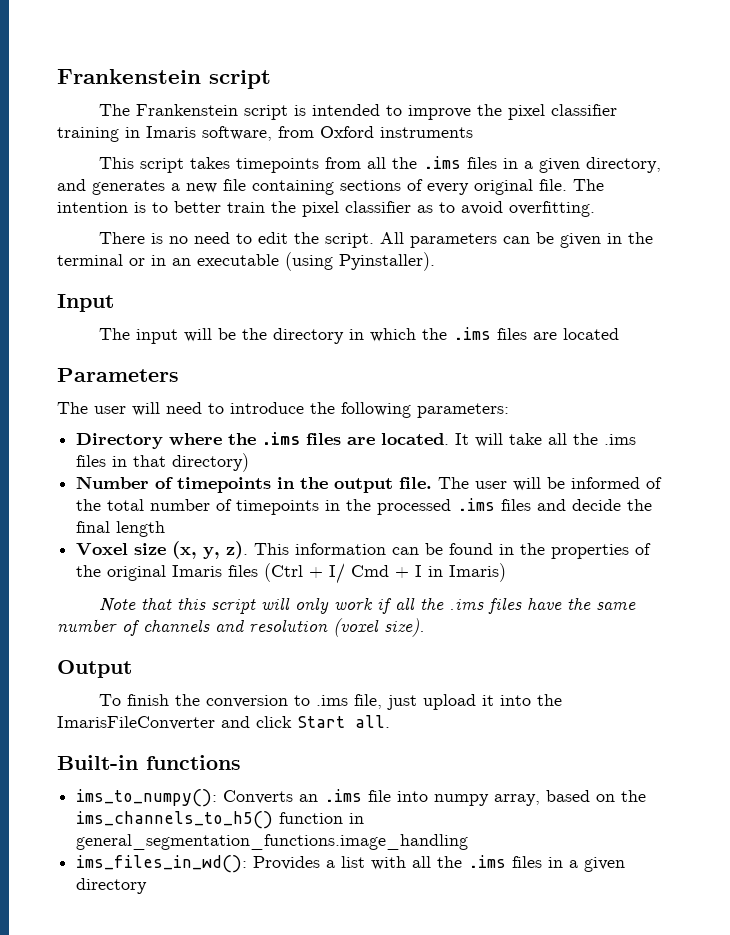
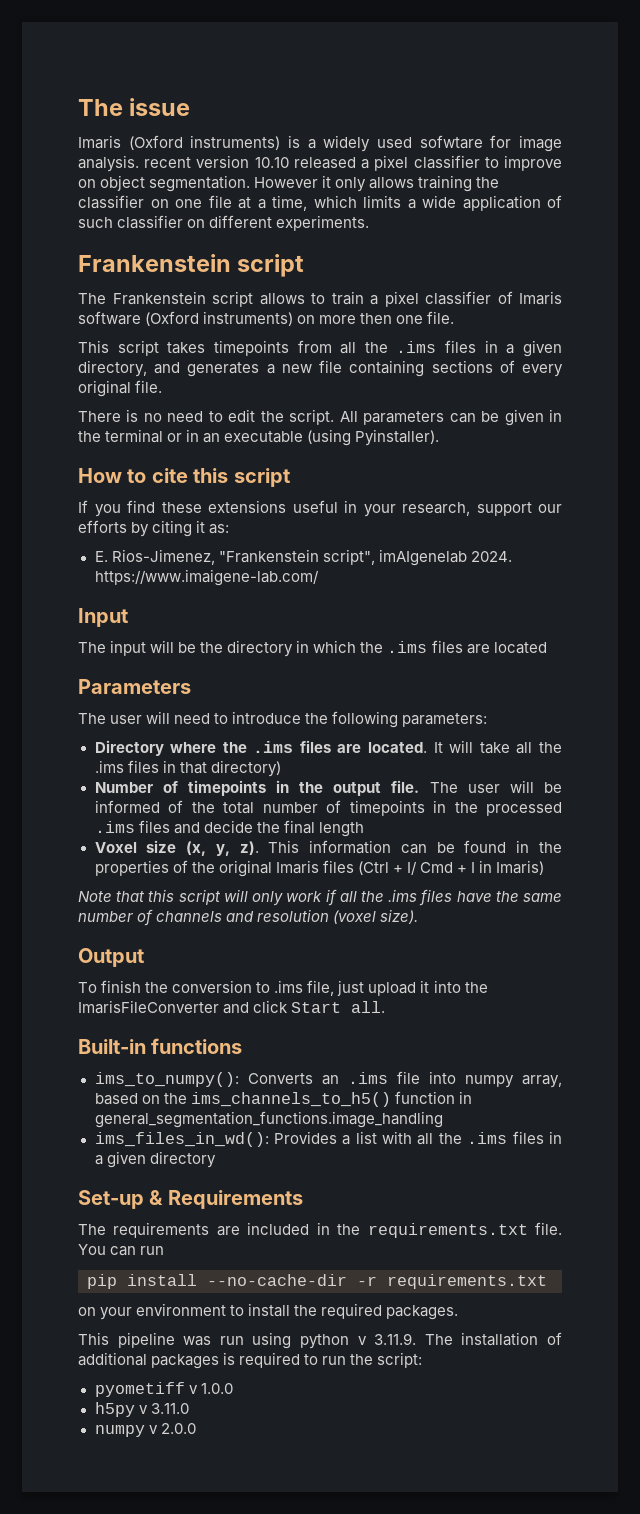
(57, 76) none -> [78,98,191,116] [78,135,562,152] [78,155,562,172] [78,175,500,192] [78,195,562,211] [78,215,370,231] The issue // Imaris (Oxford instruments) is a widely used sofwtare for image analysis. recent version 10.10 released a pixel classifier to improve on object segmentation. However it only allows training the classifier on one file at a time, which limits a wide application of such classifier on different experiments. //
[293,104,617,120] [57,126,473,142] is intended to improve the pixel classifier training in Imaris software, from Oxford instruments -> [259,291,562,307] [78,311,455,326] allows to train a pixel classifier of Imaris software (Oxford instruments) on more then one file.
[573,179,604,191] [57,201,595,217] The intention is to better train the pixel classifier as to avoid overfitting. -> (163, 386) none
(435, 261) none -> [78,468,290,487] [78,500,562,517] [78,520,230,537] [94,549,512,566] [94,569,319,586] // How to cite this script // If you find these extensions useful in your research, support our efforts by citing it as: // E. Rios-Jimenez, "Frankenstein script", imAIgenelab 2024. https://www.imaigene-lab.com/
(148, 886) none -> [78,1190,303,1209] [78,1222,562,1238] [78,1244,165,1256] [87,1274,547,1289] [78,1303,459,1320] [78,1332,563,1349] [78,1352,423,1369] [94,1382,233,1397] [94,1402,189,1417] [94,1423,196,1437] // Set-up & Requirements // The requirements are included in the requirements.txt file. You can run // pip install --no-cache-dir -r requirements.txt // on your environment to install the required packages. // This pipeline was run using python v 3.11.9. The installation of additional packages is required to run the script: // pyometiff v 1.0.0 // h5py v 3.11.0 // numpy v 2.0.0

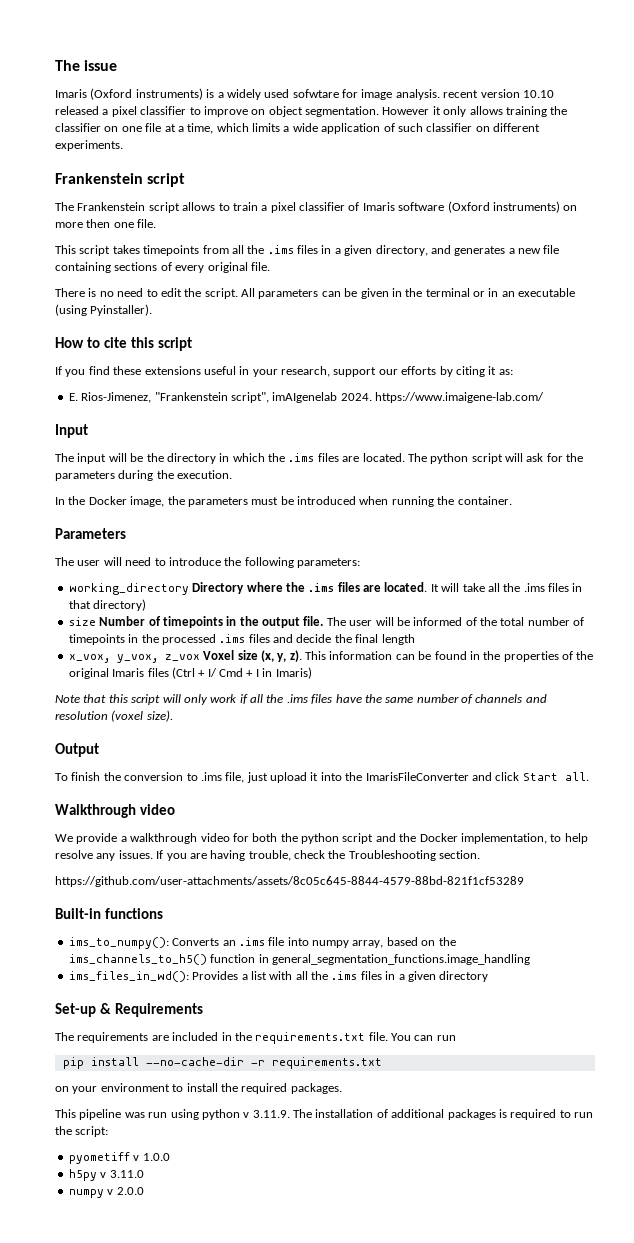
[493,642,547,654] located -> [362,453,584,464] [55,470,233,481] [55,496,512,507] located. The python script will ask for the parameters during the execution. // In the Docker image, the parameters must be introduced when running the container.
(488, 720) none -> [68,583,189,595] working_directory
(281, 768) none -> [68,617,96,626] size
(364, 829) none -> [68,654,200,663] x_vox, y_vox, z_vox
(386, 1007) none -> [55,804,175,818] [55,833,588,844] [55,850,481,861] [55,876,524,887] // Walkthrough video // We provide a walkthrough video for both the python script and the Docker implementation, to help resolve any issues. If you are having trouble, check the Troubleshooting section. // https://github.com/user-attachments/assets/8c05c645-8844-4579-88bd-821f1cf53289

